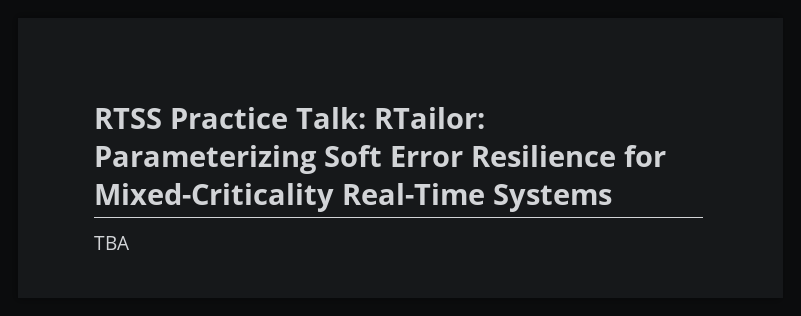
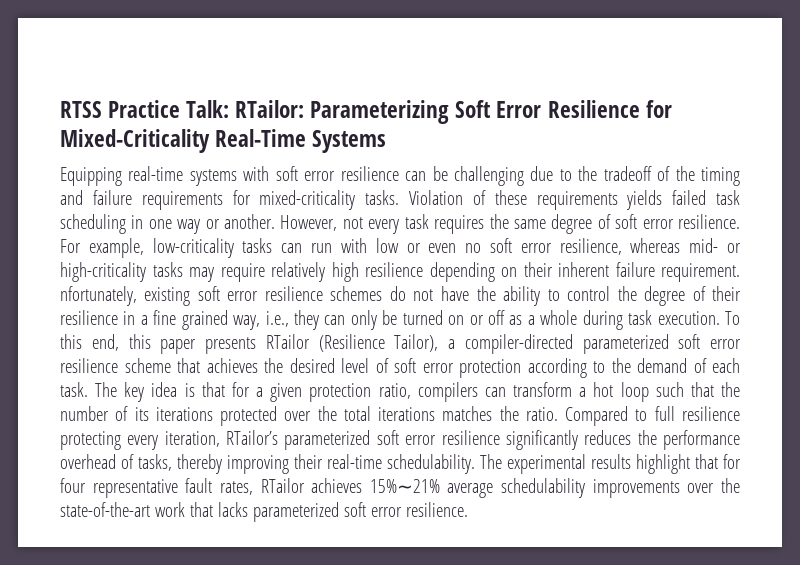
[94,236,130,250] TBA -> [60,166,740,186] [60,190,740,210] [60,214,740,234] [60,238,741,258] [60,262,740,282] [60,286,741,306] [60,310,741,330] [60,334,741,354] [60,358,740,378] [60,382,740,402] [60,406,740,426] [60,430,740,450] [60,454,741,474] [60,478,741,498] [60,502,468,522] Equipping real-time systems with soft error resilience can be challenging due to the tradeoff of the timing and failure requirements for mixed-criticality tasks. Violation of these requirements yields failed task scheduling in one way or another. However, not every task requires the same degree of soft error resilience. For example, low-criticality tasks can run with low or even no soft error resilience, whereas mid- or high-criticality tasks may require relatively high resilience depending on their inherent failure requirement. nfortunately, existing soft error resilience schemes do not have the ability to control the degree of their resilience in a fine grained way, i.e., they can only be turned on or off as a whole during task execution. To this end, this paper presents RTailor (Resilience Tailor), a compiler-directed parameterized soft error resilience scheme that achieves the desired level of soft error protection according to the demand of each task. The key idea is that for a given protection ratio, compilers can transform a hot loop such that the number of its iterations protected over the total iterations matches the ratio. Compared to full resilience protecting every iteration, RTailor’s parameterized soft error resilience significantly reduces the performance overhead of tasks, thereby improving their real-time schedulability. The experimental results highlight that for four representative fault rates, RTailor achieves 15%∼21% average schedulability improvements over the state-of-the-art work that lacks parameterized soft error resilience.

